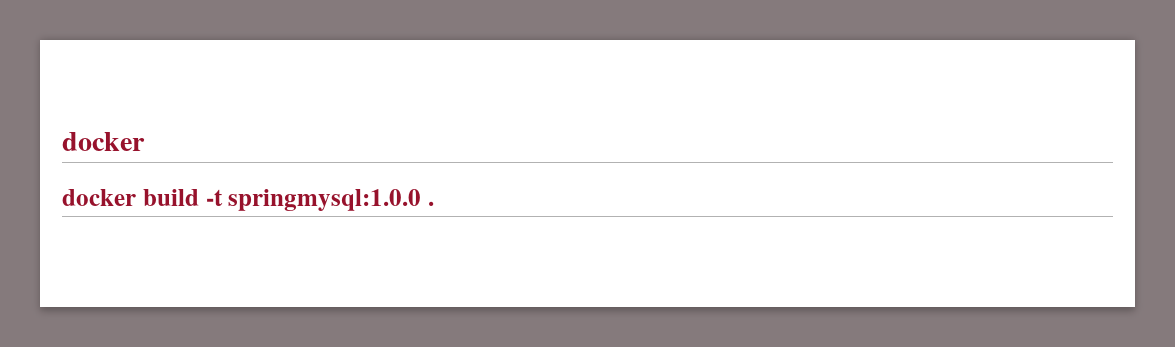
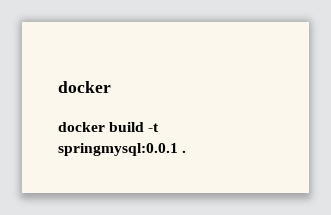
[228,189,422,211] springmysql:1.0.0 -> [58,143,178,156] springmysql:0.0.1

